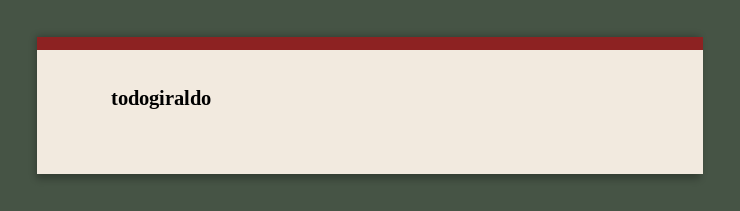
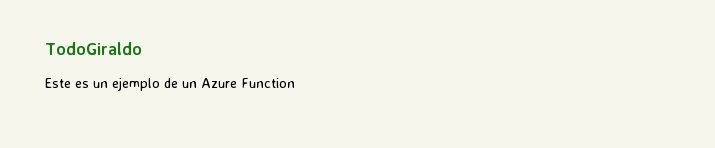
[111,90,211,109] todogiraldo -> [45,42,142,55] [45,77,295,91] TodoGiraldo // Este es un ejemplo de un Azure Function

